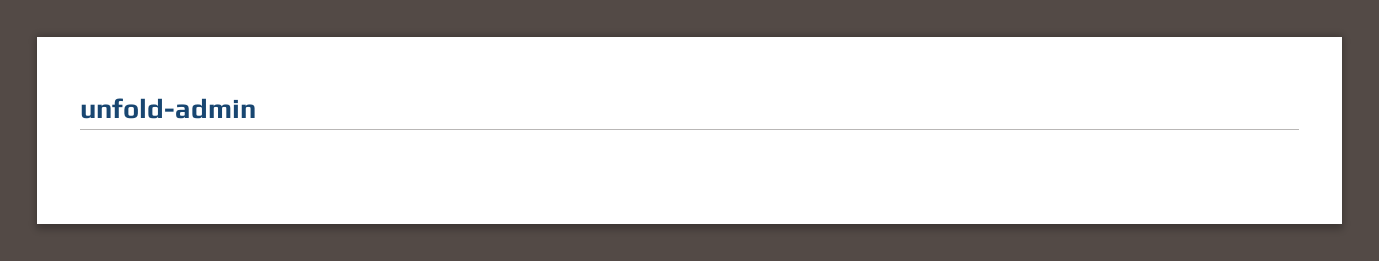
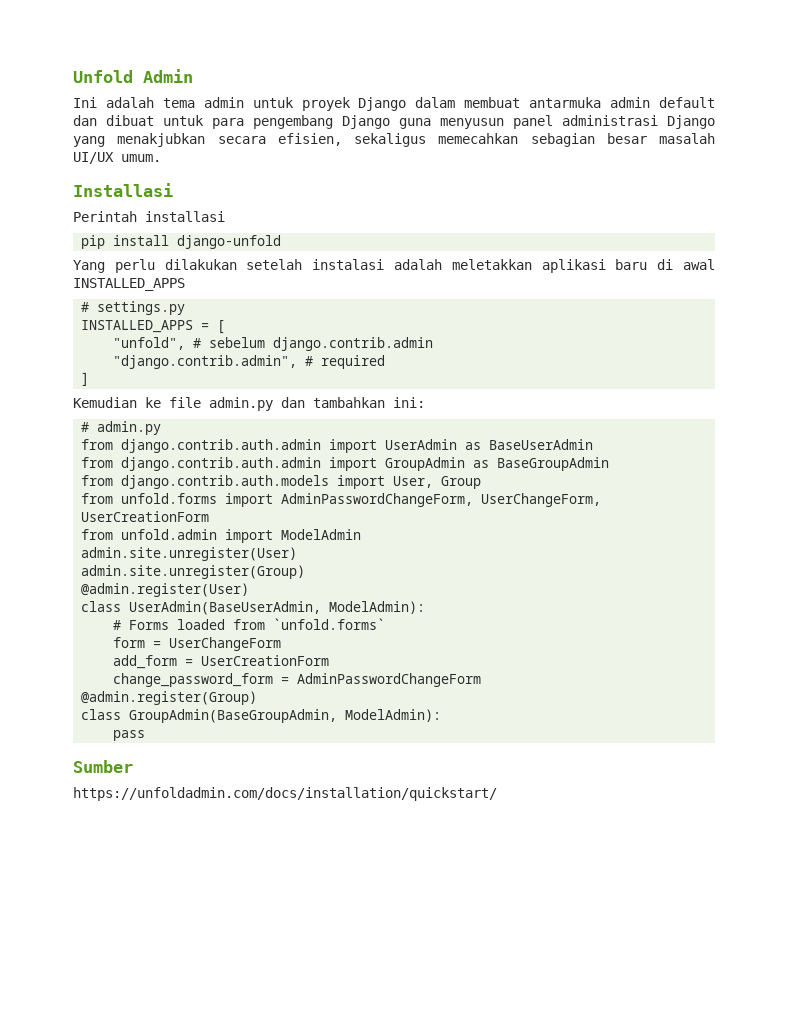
[80,98,256,119] unfold-admin -> [73,69,193,83] [73,97,715,111] [73,115,715,129] [73,133,715,147] [73,152,161,164] [73,183,173,197] [73,211,225,222] [81,235,282,249] [73,259,715,273] [73,278,185,291] [81,301,186,315] [81,320,226,334] [113,337,434,351] [113,355,386,369] [81,372,90,386] [73,397,425,411] [81,421,162,435] [81,439,594,453] [81,457,610,471] [81,475,482,489] [81,493,602,507] [81,511,210,522] [81,529,362,543] [81,547,298,561] [81,565,306,579] [81,583,250,597] [81,601,426,615] [113,618,386,630] [113,637,282,651] [113,655,330,669] [113,673,482,687] [81,691,258,705] [81,709,442,723] [113,730,146,741] [73,760,133,773] [73,787,497,801] Unfold Admin // Ini adalah tema admin untuk proyek Django dalam membuat antarmuka admin default dan dibuat untuk para pengembang Django guna menyusun panel administrasi Django yang menakjubkan secara efisien, sekaligus memecahkan sebagian besar masalah UI/UX umum. // Installasi // Perintah installasi // pip install django-unfold // Yang perlu dilakukan setelah instalasi adalah meletakkan aplikasi baru di awal INSTALLED_APPS // # settings.py // INSTALLED_APPS = [ // "unfold", # sebelum django.contrib.admin // "django.contrib.admin", # required // ] // Kemudian ke file admin.py dan tambahkan ini: // # admin.py // from django.contrib.auth.admin import UserAdmin as BaseUserAdmin // from django.contrib.auth.admin import GroupAdmin as BaseGroupAdmin // from django.contrib.auth.models import User, Group // from unfold.forms import AdminPasswordChangeForm, UserChangeForm, UserCreationForm // from unfold.admin import ModelAdmin // admin.site.unregister(User) // admin.site.unregister(Group) // @admin.register(User) // class UserAdmin(BaseUserAdmin, ModelAdmin): // # Forms loaded from `unfold.forms` // form = UserChangeForm // add_form = UserCreationForm // change_password_form = AdminPasswordChangeForm // @admin.register(Group) // class GroupAdmin(BaseGroupAdmin, ModelAdmin): // pass // Sumber // https://unfoldadmin.com/docs/installation/quickstart/

